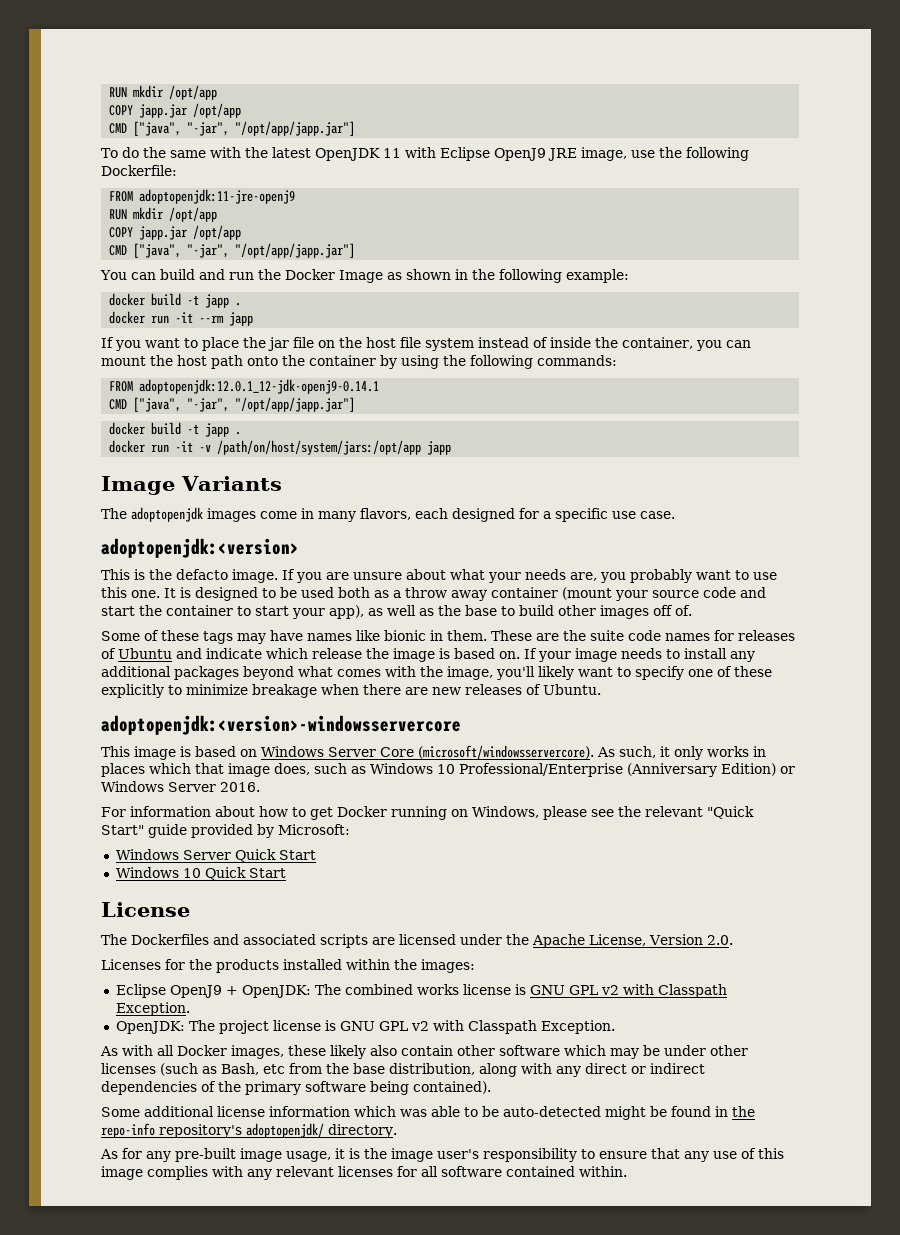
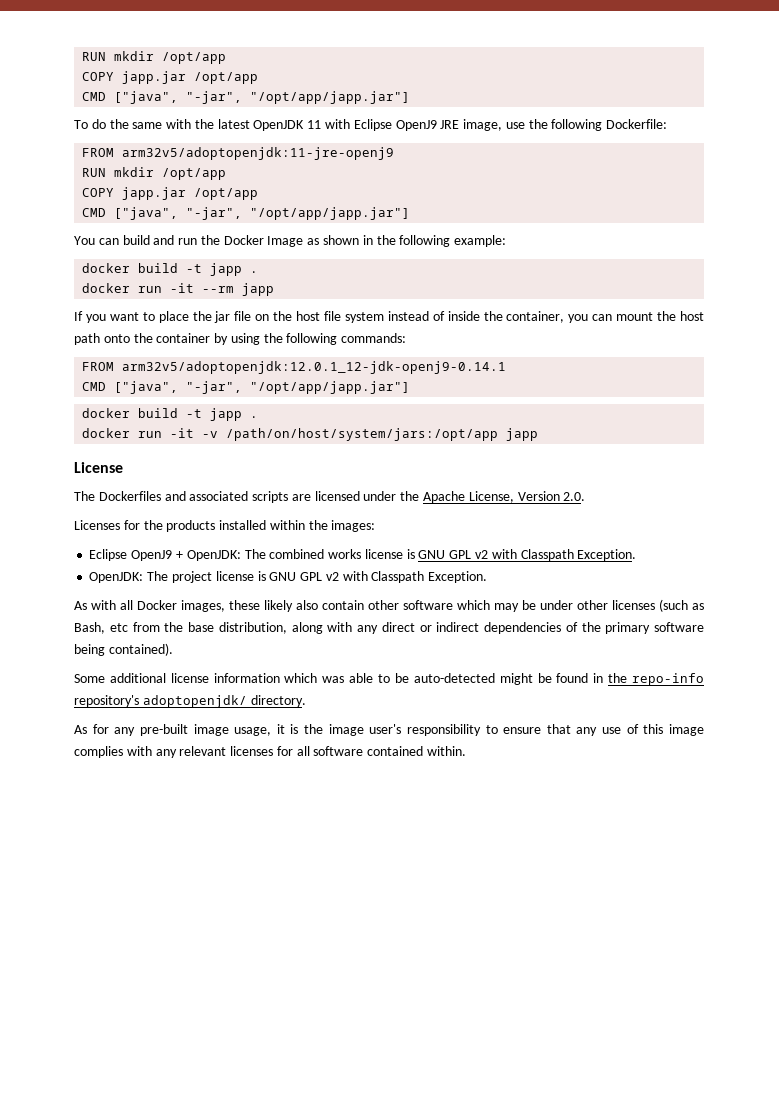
[139,189,296,204] adoptopenjdk:11-jre-openj9 -> [122,147,395,160] arm32v5/adoptopenjdk:11-jre-openj9
[139,379,380,394] adoptopenjdk:12.0.1_12-jdk-openj9-0.14.1 -> [122,361,507,374] arm32v5/adoptopenjdk:12.0.1_12-jdk-openj9-0.14.1
[101,476,282,495] [101,507,675,522] [101,538,299,558] [101,569,777,583] [101,587,766,601] [101,605,692,619] [101,630,795,644] [101,648,755,662] [101,666,772,680] [101,684,601,698] [101,715,461,735] [101,745,766,760] [101,763,795,777] [101,781,260,792] [101,806,754,820] [101,824,350,838] [115,849,316,862] [115,867,286,880] // Image Variants // The adoptopenjdk images come in many flavors, each designed for a specific use case. // adoptopenjdk:<version> // This is the defacto image. If you are unsure about what your needs are, you probably want to use this one. It is designed to be used both as a throw away container (mount your source code and start the container to start your app), as well as the base to build other images off of. // Some of these tags may have names like bionic in them. These are the suite code names for releases of Ubuntu and indicate which release the image is based on. If your image needs to install any additional packages beyond what comes with the image, you'll likely want to specify one of these explicitly to minimize breakage when there are new releases of Ubuntu. // adoptopenjdk:<version>-windowsservercore // This image is based on Windows Server Core (microsoft/windowsservercore). As such, it only works in places which that image does, such as Windows 10 Professional/Enterprise (Anniversary Edition) or Windows Server 2016. // For information about how to get Docker running on Windows, please see the relevant "Quick Start" guide provided by Microsoft: // Windows Server Quick Start // Windows 10 Quick Start -> (539, 434) none

